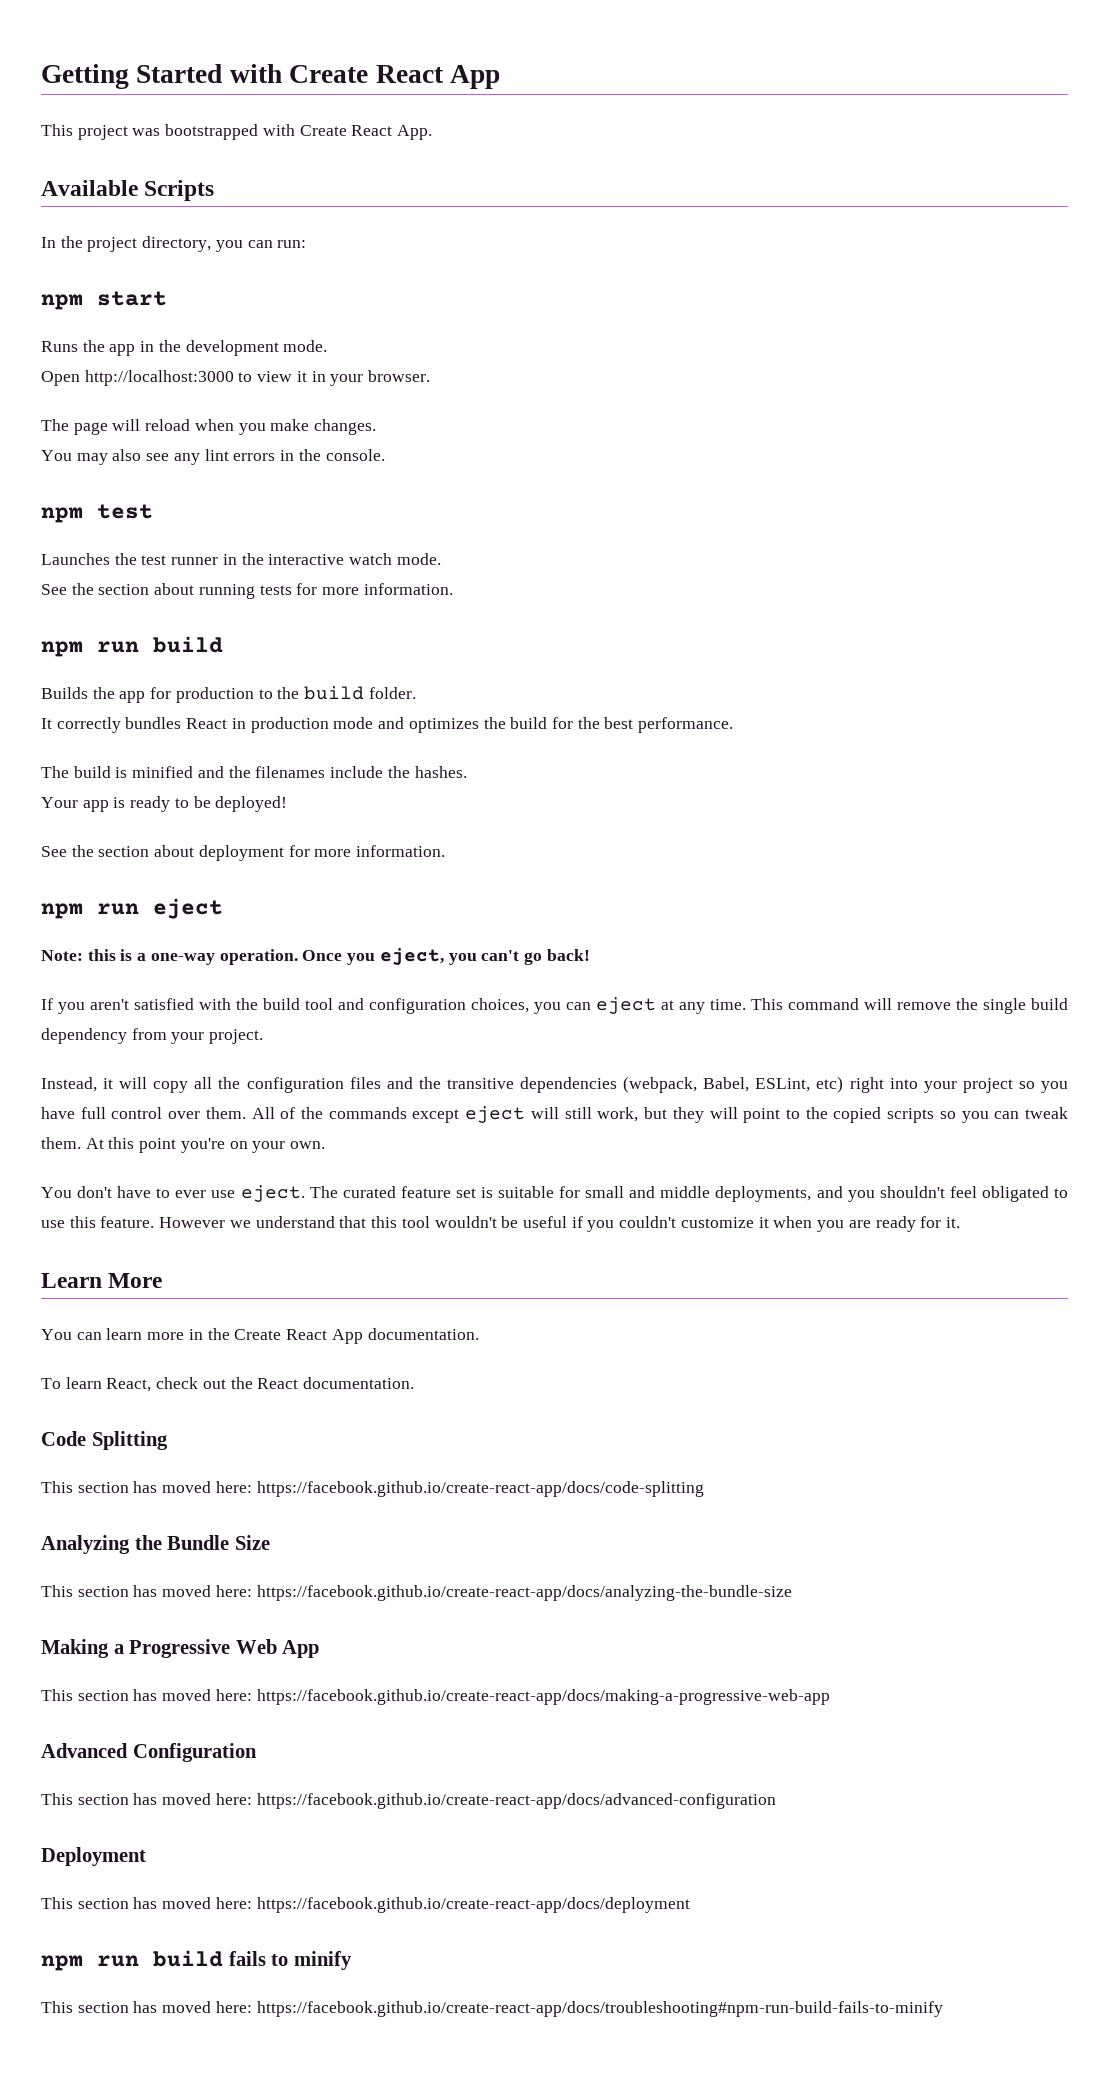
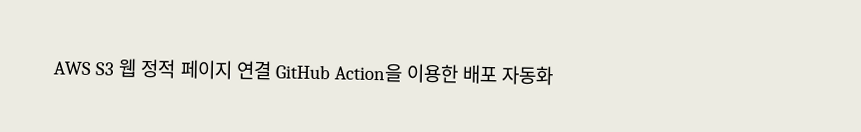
[41,64,501,89] [41,124,433,140] [41,180,215,201] [41,236,307,252] [41,291,167,310] [41,340,328,356] [41,370,431,386] [41,419,377,435] [41,449,385,465] [41,504,153,523] [41,553,441,565] [41,583,453,599] [41,636,223,657] [41,686,416,703] [41,717,734,733] [41,766,467,778] [41,796,288,812] [41,845,446,861] [41,898,223,919] [41,948,590,965] [41,997,1068,1014] [41,1028,264,1044] [41,1076,1068,1093] [41,1106,1069,1123] [41,1137,326,1153] [41,1185,1068,1202] [41,1216,960,1232] [41,1273,163,1288] [41,1328,479,1344] [41,1377,415,1392] [41,1431,168,1450] [41,1481,704,1497] [41,1535,270,1554] [41,1585,792,1601] [41,1639,320,1658] [41,1689,830,1705] [41,1743,257,1762] [41,1793,776,1809] [41,1847,146,1866] [41,1897,690,1913] [41,1950,352,1971] [41,2001,943,2017] Getting Started with Create React App // This project was bootstrapped with Create React App. // Available Scripts // In the project directory, you can run: // npm start // Runs the app in the development mode. // Open http://localhost:3000 to view it in your browser. // The page will reload when you make changes. // You may also see any lint errors in the console. // npm test // Launches the test runner in the interactive watch mode. // See the section about running tests for more information. // npm run build // Builds the app for production to the build folder. // It correctly bundles React in production mode and optimizes the build for the best performance. // The build is minified and the filenames include the hashes. // Your app is ready to be deployed! // See the section about deployment for more information. // npm run eject // Note: this is a one-way operation. Once you eject, you can't go back! // If you aren't satisfied with the build tool and configuration choices, you can eject at any time. This command will remove the single build dependency from your project. // Instead, it will copy all the configuration files and the transitive dependencies (webpack, Babel, ESLint, etc) right into your project so you have full control over them. All of the commands except eject will still work, but they will point to the copied scripts so you can tweak them. At this point you're on your own. // You don't have to ever use eject. The curated feature set is suitable for small and middle deployments, and you shouldn't feel obligated to use this feature. However we understand that this tool wouldn't be useful if you couldn't customize it when you are ready for it. // Learn More // You can learn more in the Create React App documentation. // To learn React, check out the React documentation. // Code Splitting // This section has moved here: https://facebook.github.io/create-react-app/docs/code-splitting // Analyzing the Bundle Size // This section has moved here: https://facebook.github.io/create-react-app/docs/analyzing-the-bundle-size // Making a Progressive Web App // This section has moved here: https://facebook.github.io/create-react-app/docs/making-a-progressive-web-app // Advanced Configuration // This section has moved here: https://facebook.github.io/create-react-app/docs/advanced-configuration // Deployment // This section has moved here: https://facebook.github.io/create-react-app/docs/deployment // npm run build fails to minify // This section has moved here: https://facebook.github.io/create-react-app/docs/troubleshooting#npm-run-build-fails-to-minify -> [53,58,555,86] AWS S3 웹 정적 페이지 연결 GitHub Action을 이용한 배포 자동화

